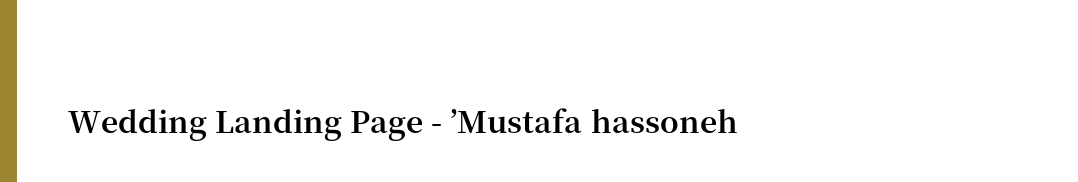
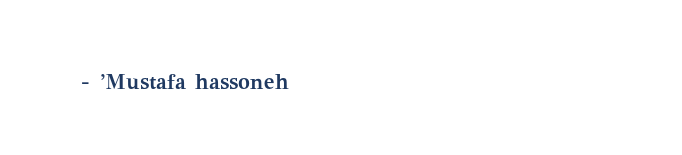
[68,109,424,141] Wedding Landing Page -> (81, 85) none

